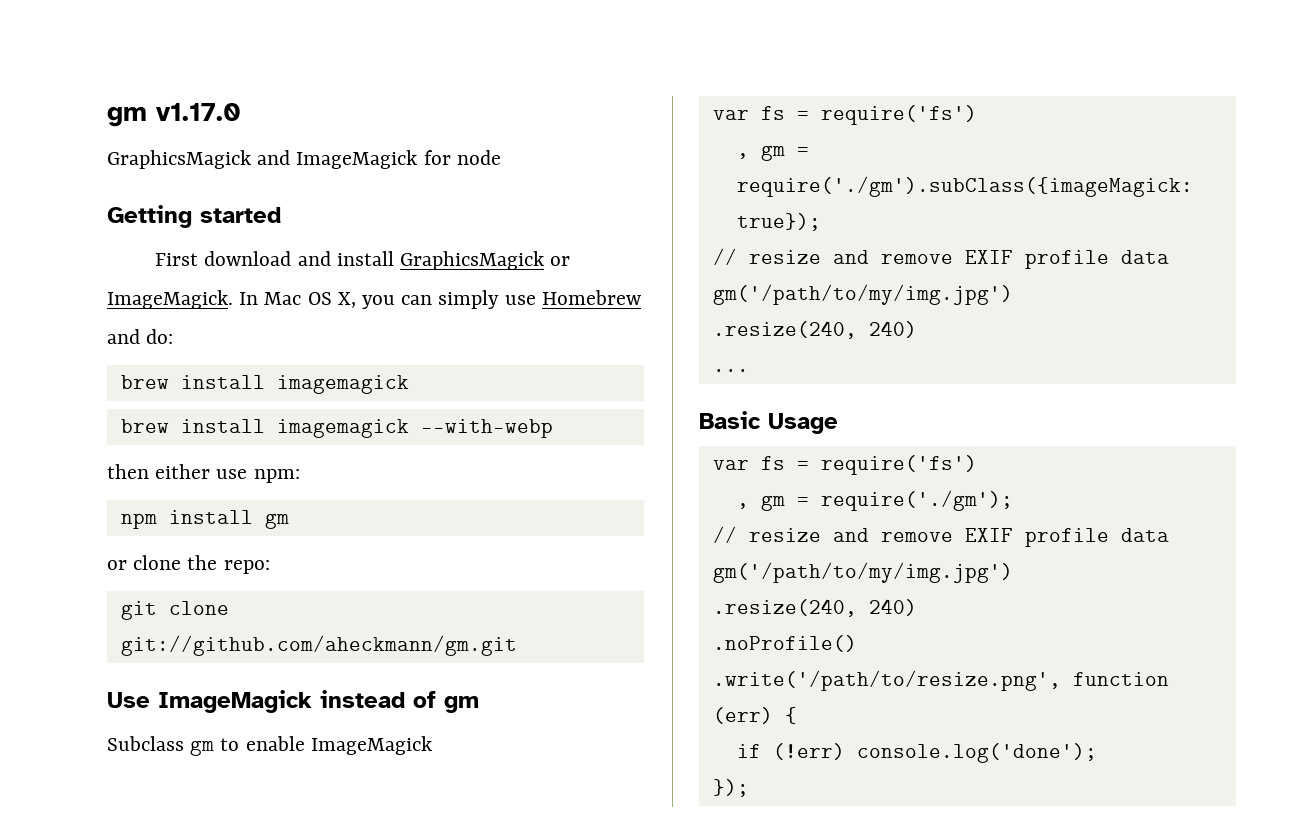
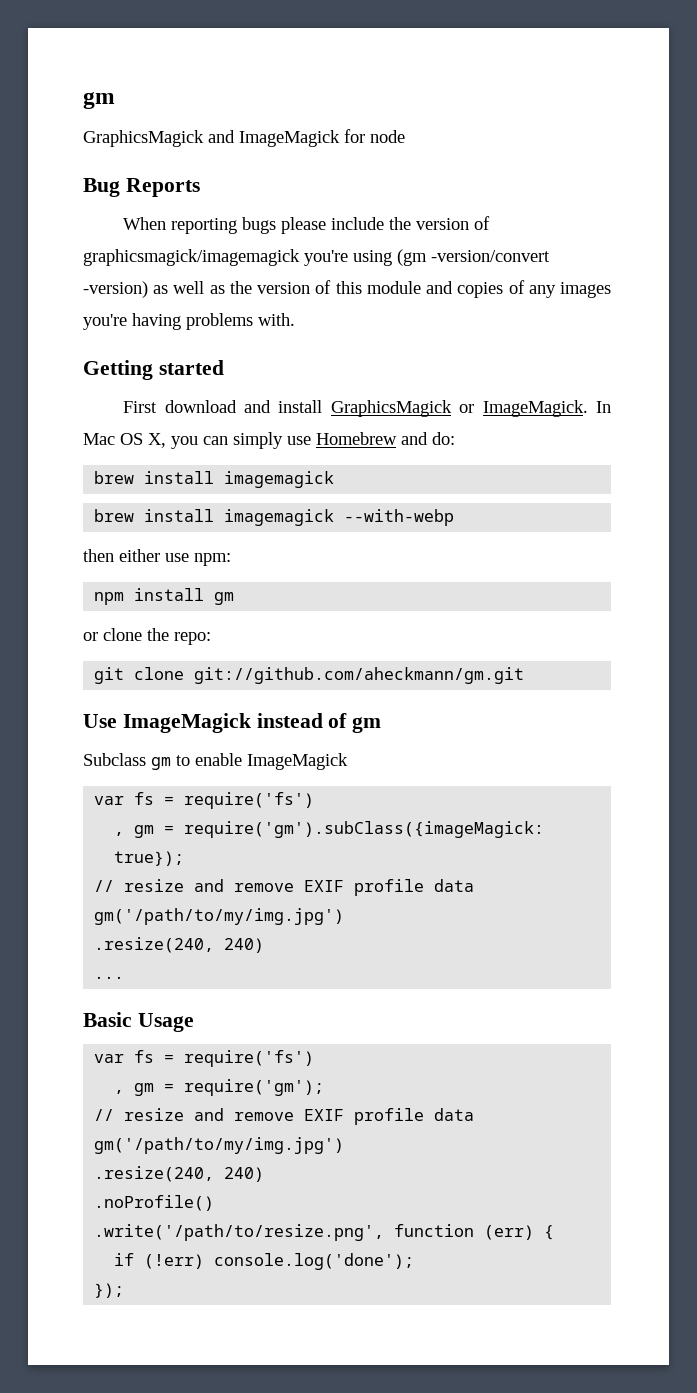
[107,103,241,127] gm v1.17.0 -> [83,92,115,109] gm
(501, 157) none -> [83,178,200,197] [123,216,491,234] [83,249,550,266] [83,280,611,298] [83,313,295,330] // Bug Reports // When reporting bugs please include the version of graphicsmagick/imagemagick you're using (gm -version/convert -version) as well as the version of this module and copies of any images you're having problems with.
[736,176,1193,197] require('./gm').subClass({imageMagick: -> [184,821,545,838] require('gm').subClass({imageMagick:
[820,490,1013,511] require('./gm'); -> [184,1079,325,1096] require('gm');

